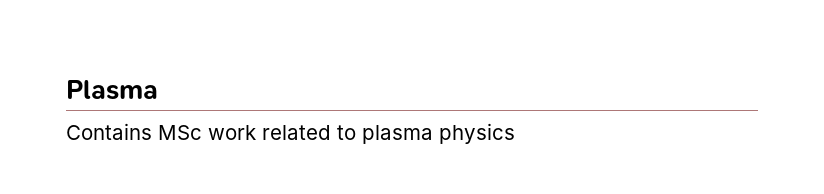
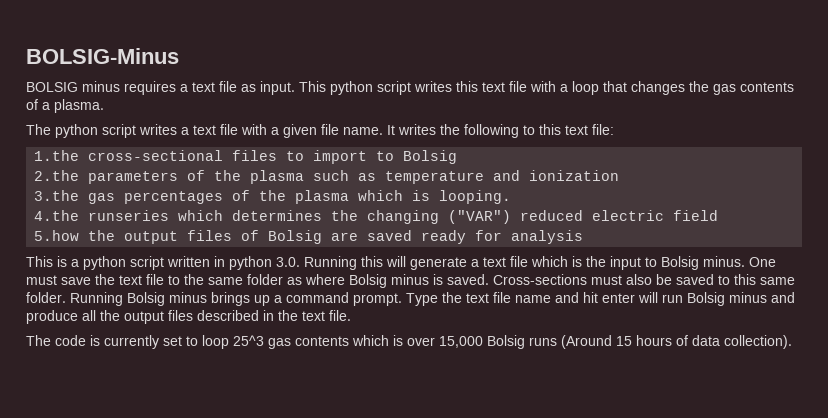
[66,80,158,100] [66,123,515,144] Plasma // Contains MSc work related to plasma physics -> [26,48,179,64] [26,81,794,95] [26,99,104,113] [26,124,614,138] [34,150,458,164] [34,170,620,184] [34,190,512,204] [34,210,719,224] [34,230,584,244] [26,256,776,270] [26,274,795,288] [26,292,795,306] [26,310,351,324] [26,335,792,349] BOLSIG-Minus // BOLSIG minus requires a text file as input. This python script writes this text file with a loop that changes the gas contents of a plasma. // The python script writes a text file with a given file name. It writes the following to this text file: // 1.the cross-sectional files to import to Bolsig // 2.the parameters of the plasma such as temperature and ionization // 3.the gas percentages of the plasma which is looping. // 4.the runseries which determines the changing ("VAR") reduced electric field // 5.how the output files of Bolsig are saved ready for analysis // This is a python script written in python 3.0. Running this will generate a text file which is the input to Bolsig minus. One must save the text file to the same folder as where Bolsig minus is saved. Cross-sections must also be saved to this same folder. Running Bolsig minus brings up a command prompt. Type the text file name and hit enter will run Bolsig minus and produce all the output files described in the text file. // The code is currently set to loop 25^3 gas contents which is over 15,000 Bolsig runs (Around 15 hours of data collection).

